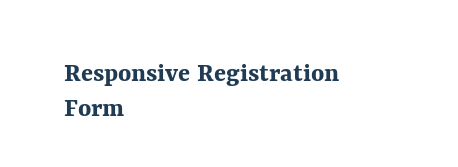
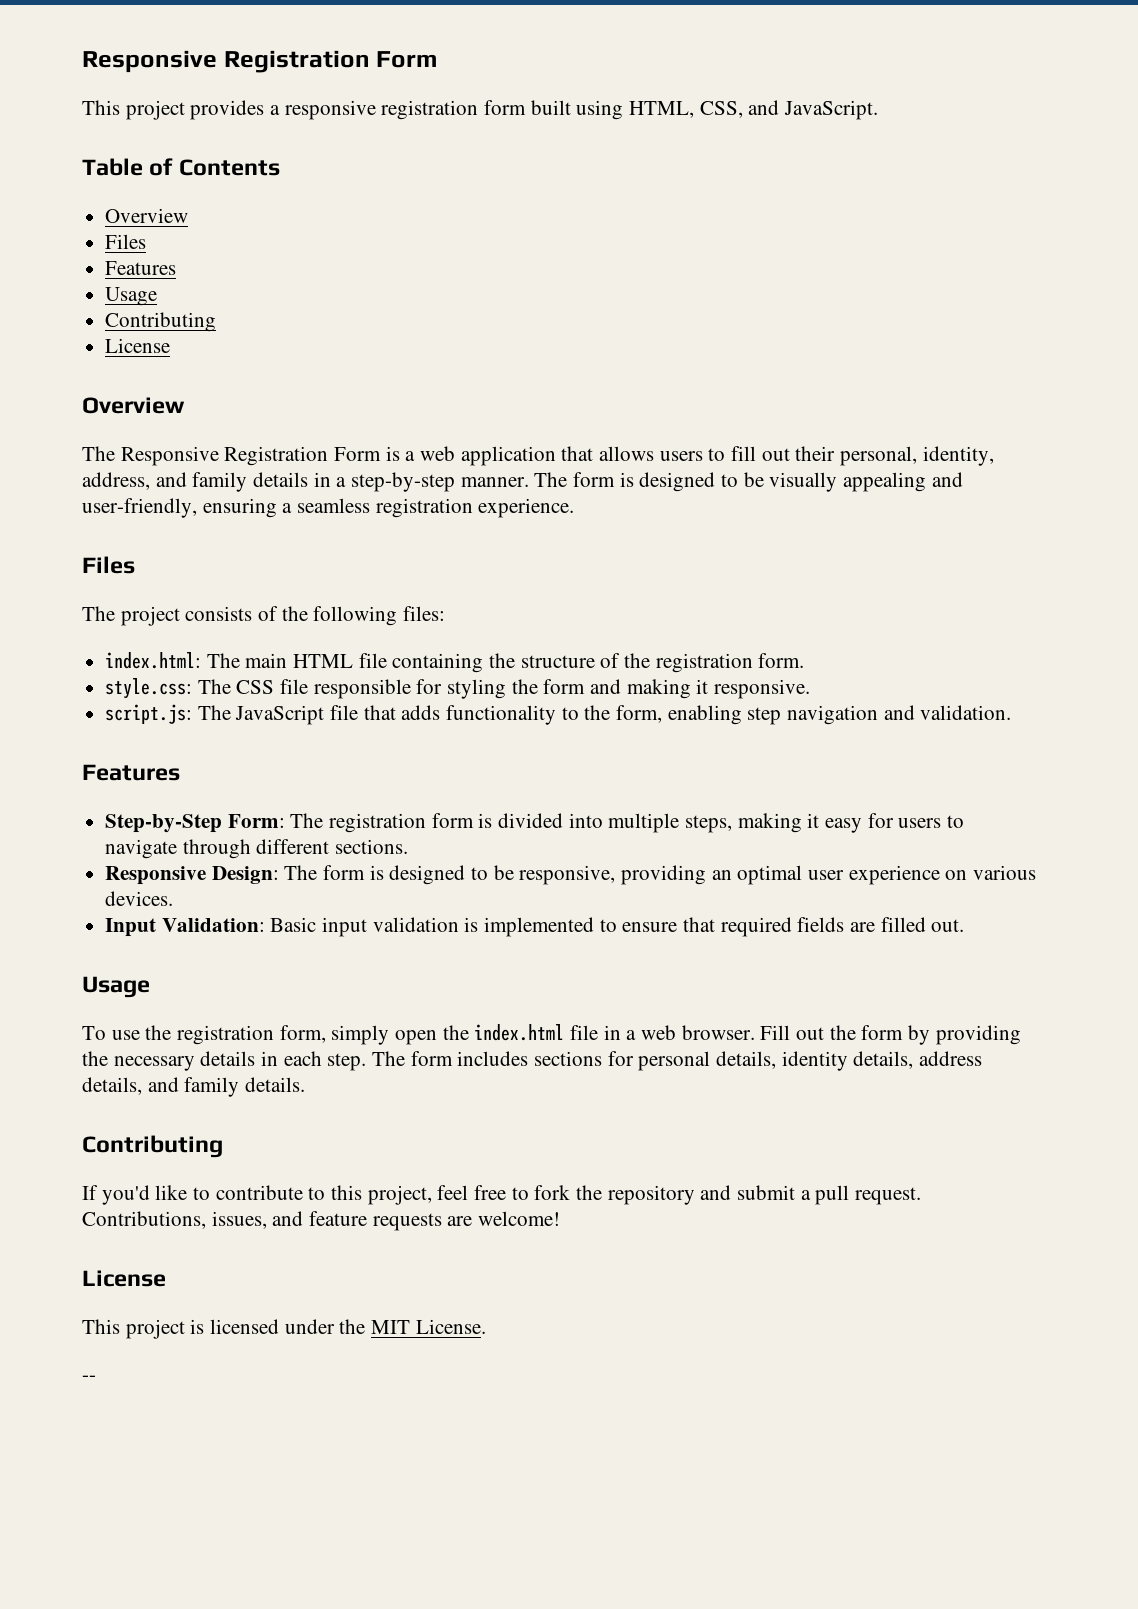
[64,64,340,86] [64,100,124,116] Responsive Registration Form -> [82,50,438,73] [82,100,879,120] [82,158,280,176] [105,208,189,223] [105,234,147,249] [105,261,177,275] [105,287,158,306] [105,312,217,332] [105,338,171,353] [82,397,185,414] [82,446,994,466] [82,472,963,492] [82,498,575,518] [82,556,135,574] [82,606,446,626] [105,652,805,673] [105,678,811,699] [105,704,1012,725] [82,764,180,781] [105,813,965,833] [105,839,409,859] [105,865,1037,885] [105,891,174,906] [105,917,965,937] [82,976,150,998] [82,1024,1021,1045] [82,1051,983,1071] [82,1077,306,1097] [82,1135,223,1158] [82,1185,922,1205] [82,1211,561,1231] [82,1270,166,1287] [82,1319,486,1339] [82,1375,96,1381] Responsive Registration Form // This project provides a responsive registration form built using HTML, CSS, and JavaScript. // Table of Contents // Overview // Files // Features // Usage // Contributing // License // Overview // The Responsive Registration Form is a web application that allows users to fill out their personal, identity, address, and family details in a step-by-step manner. The form is designed to be visually appealing and user-friendly, ensuring a seamless registration experience. // Files // The project consists of the following files: // index.html: The main HTML file containing the structure of the registration form. // style.css: The CSS file responsible for styling the form and making it responsive. // script.js: The JavaScript file that adds functionality to the form, enabling step navigation and validation. // Features // Step-by-Step Form: The registration form is divided into multiple steps, making it easy for users to navigate through different sections. // Responsive Design: The form is designed to be responsive, providing an optimal user experience on various devices. // Input Validation: Basic input validation is implemented to ensure that required fields are filled out. // Usage // To use the registration form, simply open the index.html file in a web browser. Fill out the form by providing the necessary details in each step. The form includes sections for personal details, identity details, address details, and family details. // Contributing // If you'd like to contribute to this project, feel free to fork the repository and submit a pull request. Contributions, issues, and feature requests are welcome! // License // This project is licensed under the MIT License. // --

